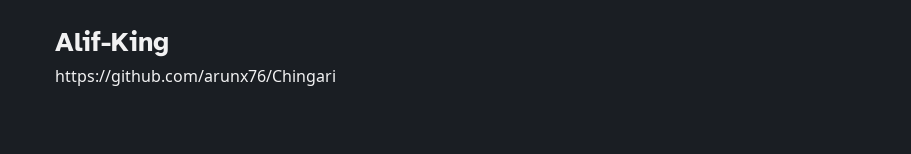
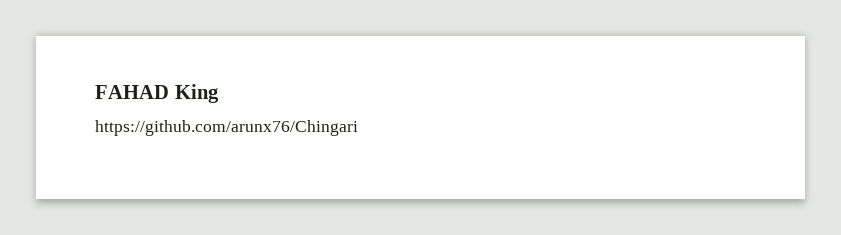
[55,30,169,57] Alif-King -> [95,84,219,103] FAHAD King

